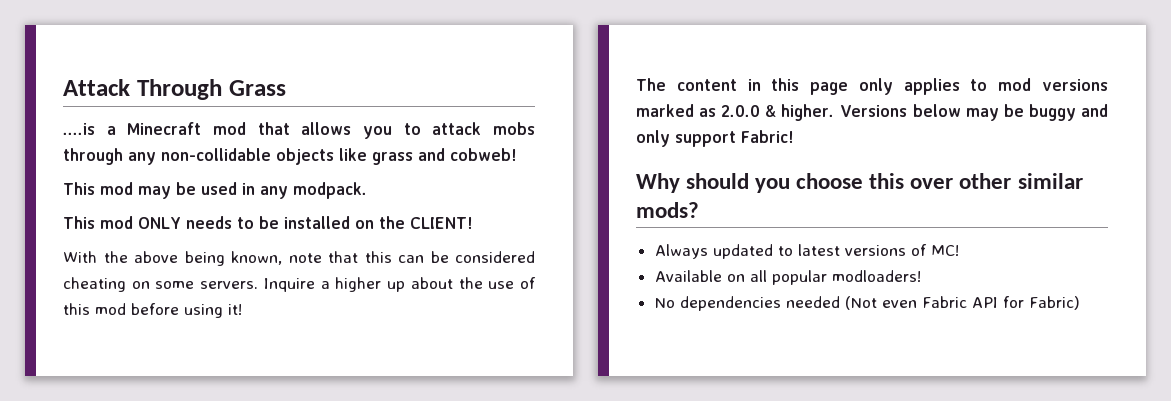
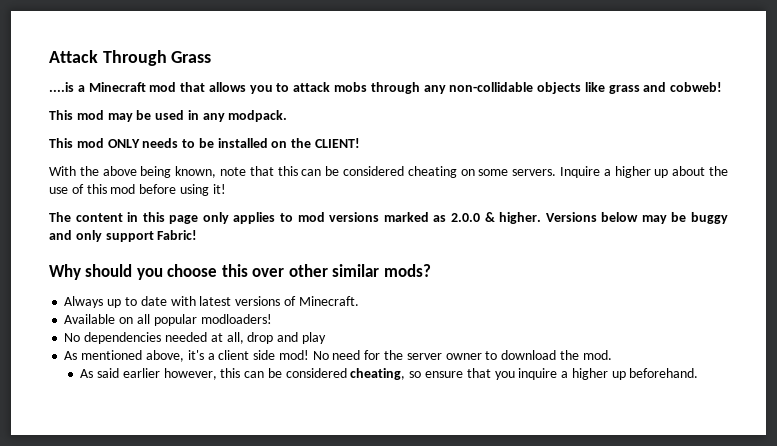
[712,244,793,259] updated to -> [107,296,196,308] up to date with
[930,245,959,256] MC! -> [298,296,359,306] Minecraft.
[844,296,1080,310] (Not even Fabric API for Fabric) -> [210,332,326,344] [64,350,612,362] [80,368,699,380] at all, drop and play // As mentioned above, it's a client side mod! No need for the server owner to download the mod. // As said earlier however, this can be considered cheating, so ensure that you inquire a higher up beforehand.

